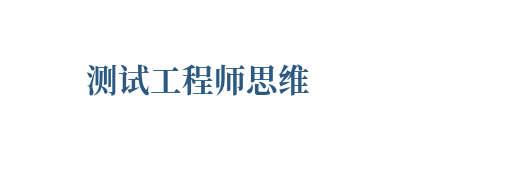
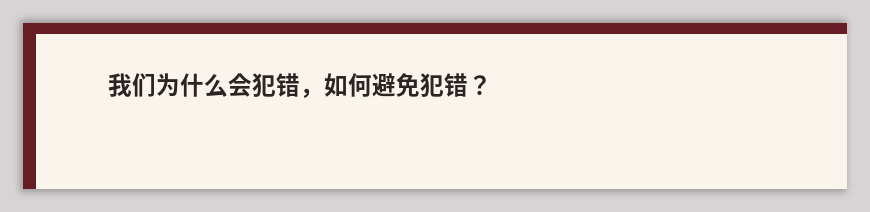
[86,64,310,97] 测试工程师思维 -> [108,73,492,98] 我们为什么会犯错，如何避免犯错？

